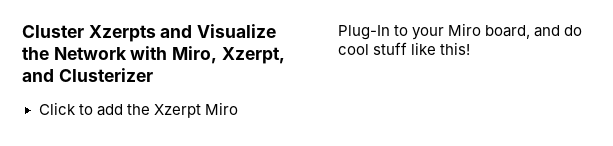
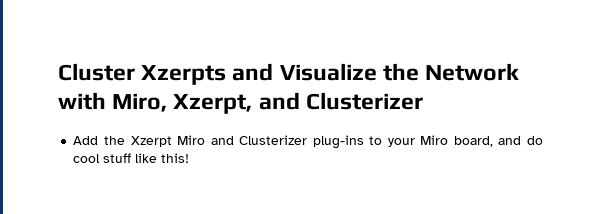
[38,102,238,118] [337,25,390,40] Click to add the Xzerpt Miro Plug-In -> [73,135,364,149] Add the Xzerpt Miro and Clusterizer plug-ins

